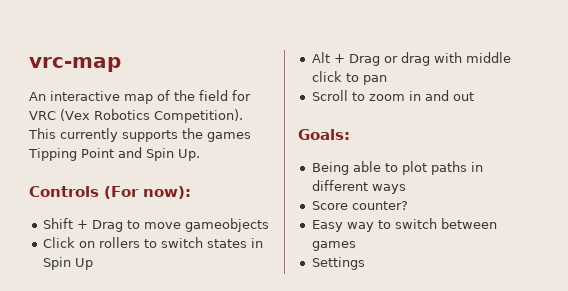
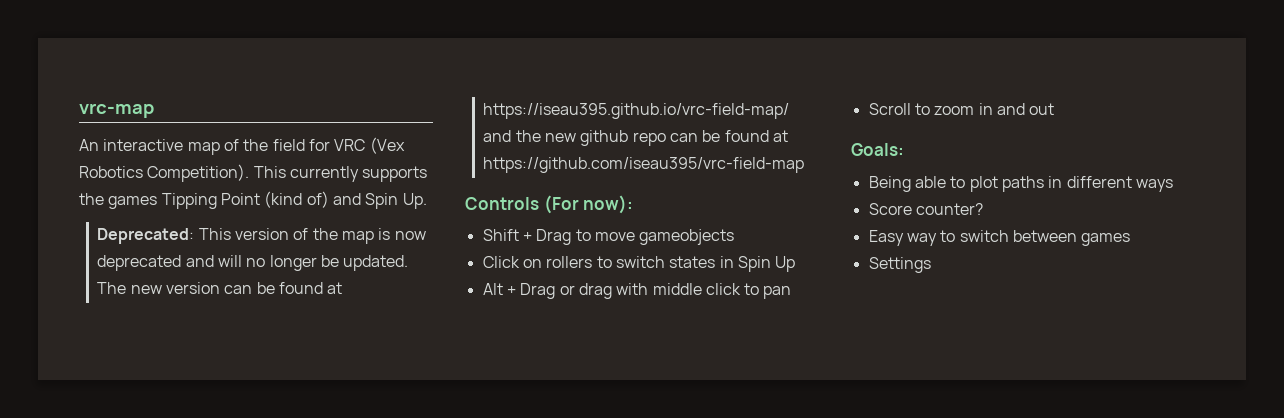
(114, 153) none -> [264,191,329,208] (kind of)
(200, 155) none -> [97,228,426,244] [97,255,409,271] [97,282,343,294] [483,103,790,119] [483,130,788,146] [483,157,805,173] // Deprecated: This version of the map is now deprecated and will no longer be updated. The new version can be found at https://iseau395.github.io/vrc-field-map/ and the new github repo can be found at https://github.com/iseau395/vrc-field-map

